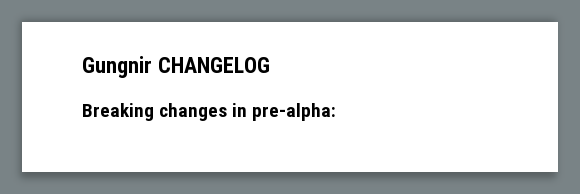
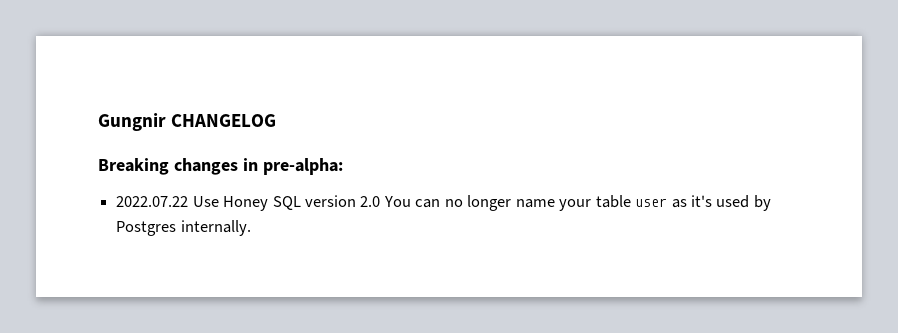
(337, 112) none -> [116,195,771,211] [116,220,251,236] // 2022.07.22 Use Honey SQL version 2.0 You can no longer name your table user as it's used by Postgres internally.

